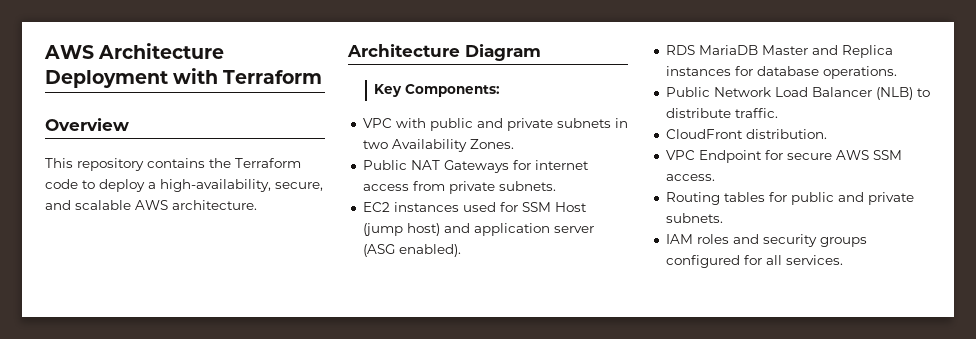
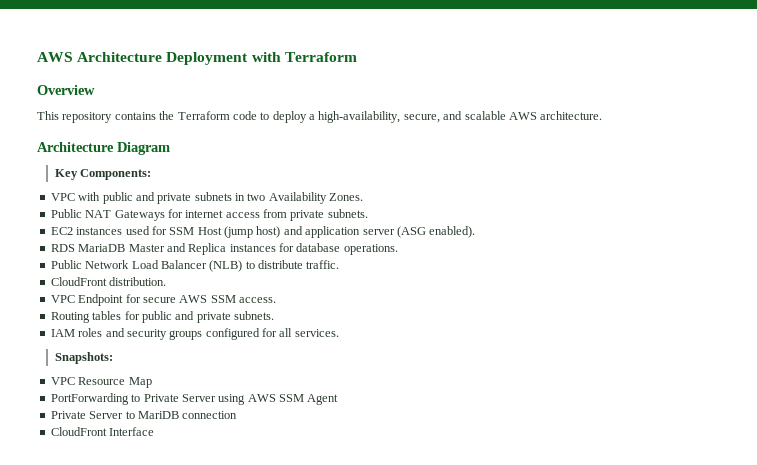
(843, 260) none -> [54,352,113,364] [50,377,152,388] [50,393,339,405] [50,411,238,419] [50,427,155,436] // Snapshots: // VPC Resource Map // PortForwarding to Private Server using AWS SSM Agent // Private Server to MariDB connection // CloudFront Interface

